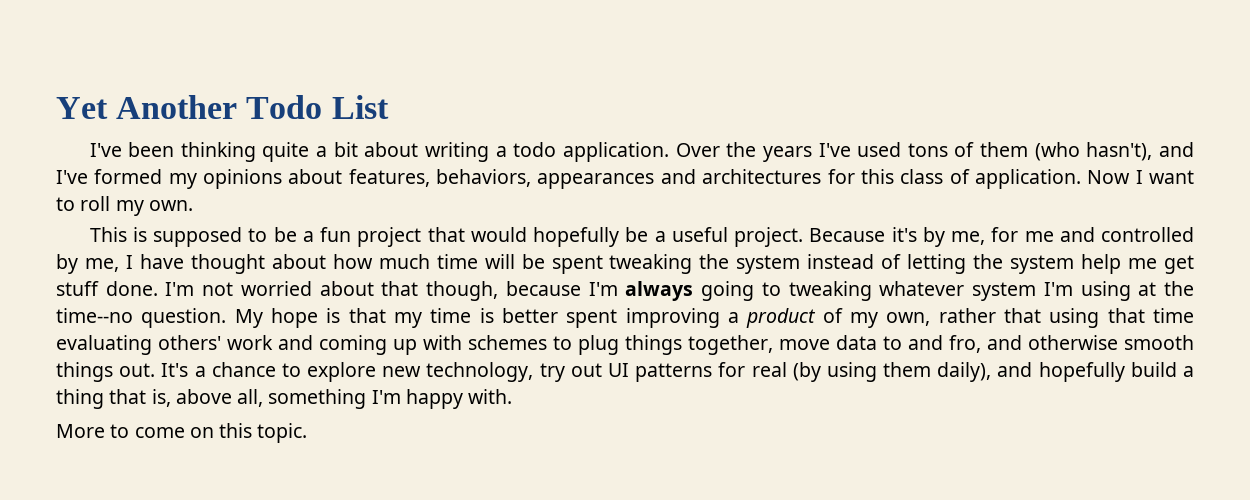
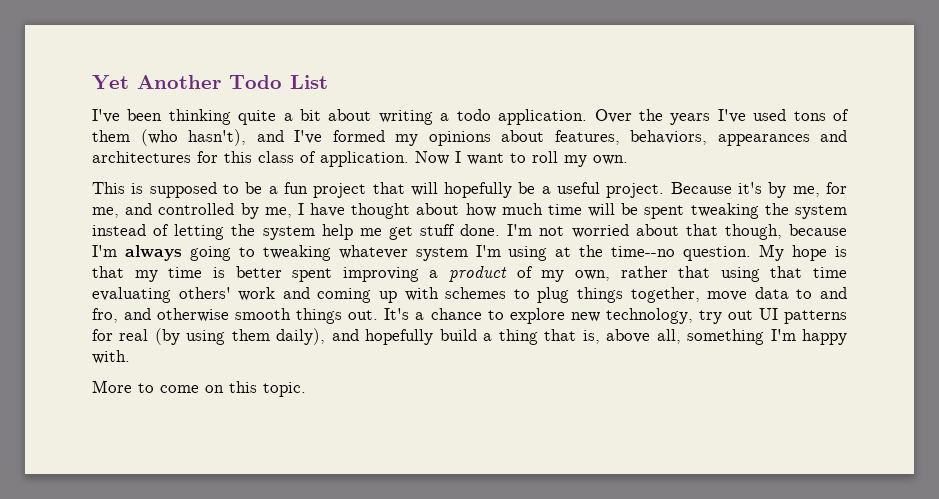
[470,227,527,242] would -> [410,182,438,196] will
[1024,231,1054,242] me -> [92,207,119,218] me,

